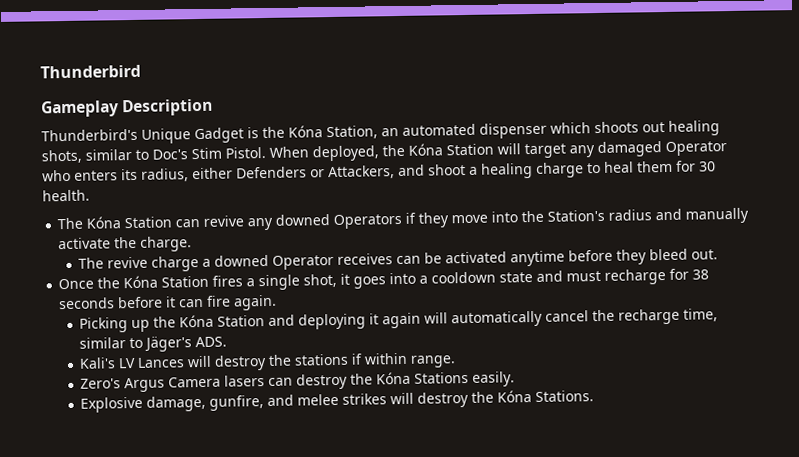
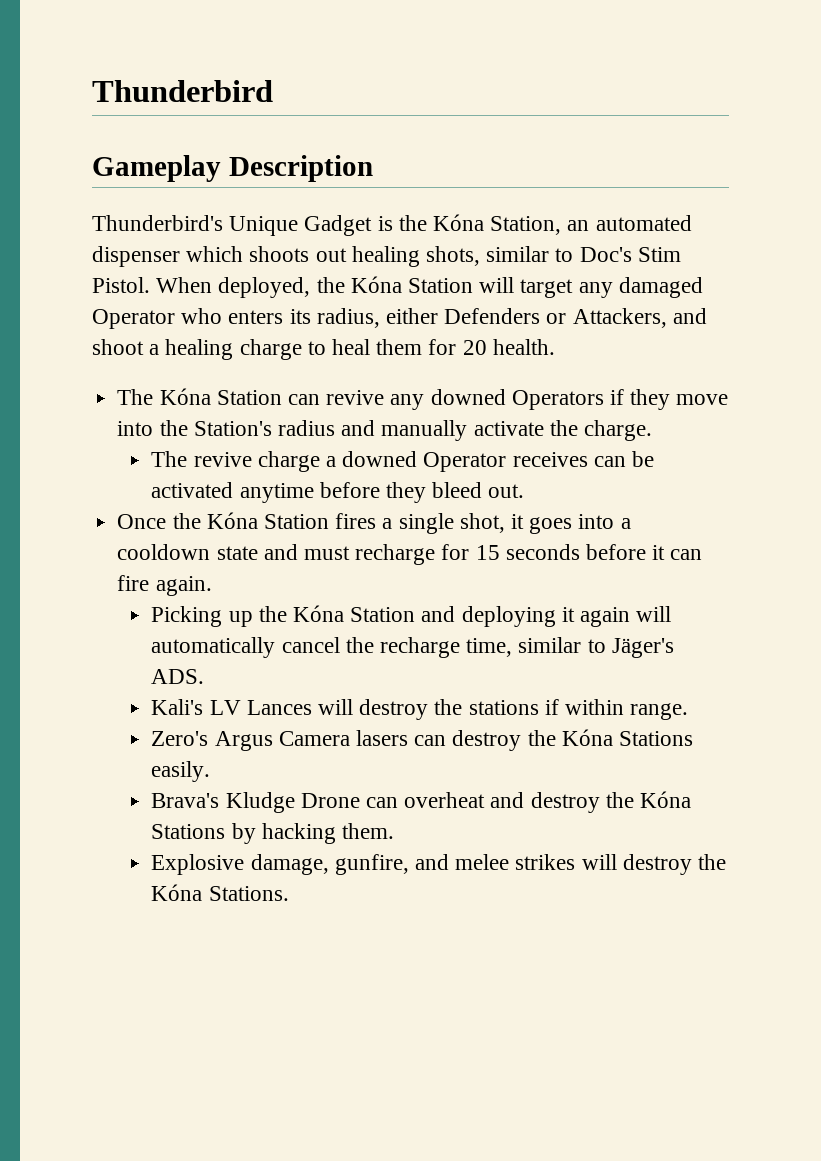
[699,161,716,172] 30 -> [462,340,487,355] 20
[692,269,710,280] 38 -> [475,545,500,560] 15
(516, 379) none -> [151,791,692,813] [151,823,395,844] // Brava's Kludge Drone can overheat and destroy the Kóna Stations by hacking them.

